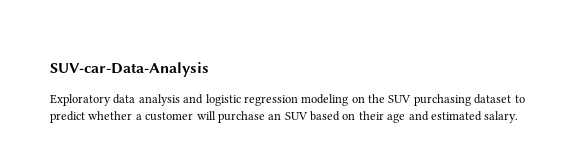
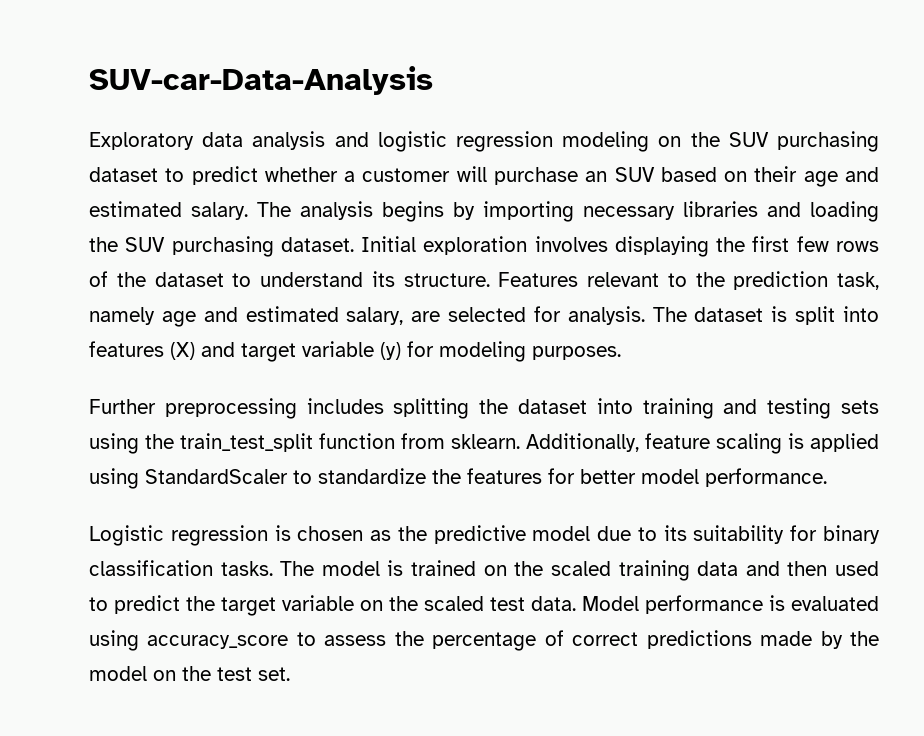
(519, 117) none -> [257,201,879,222] [89,236,879,257] [89,271,879,290] [89,306,879,327] [89,341,621,362] [89,398,879,419] [89,433,879,454] [89,468,827,489] [89,525,880,546] [89,560,880,581] [89,595,879,616] [89,630,880,651] [89,666,290,681] The analysis begins by importing necessary libraries and loading the SUV purchasing dataset. Initial exploration involves displaying the first few rows of the dataset to understand its structure. Features relevant to the prediction task, namely age and estimated salary, are selected for analysis. The dataset is split into features (X) and target variable (y) for modeling purposes. // Further preprocessing includes splitting the dataset into training and testing sets using the train_test_split function from sklearn. Additionally, feature scaling is applied using StandardScaler to standardize the features for better model performance. // Logistic regression is chosen as the predictive model due to its suitability for binary classification tasks. The model is trained on the scaled training data and then used to predict the target variable on the scaled test data. Model performance is evaluated using accuracy_score to assess the percentage of correct predictions made by the model on the test set.

